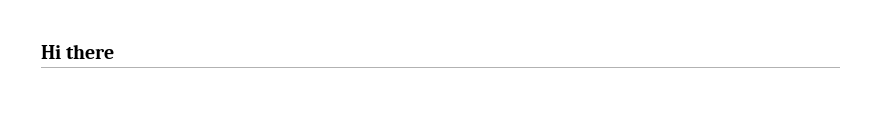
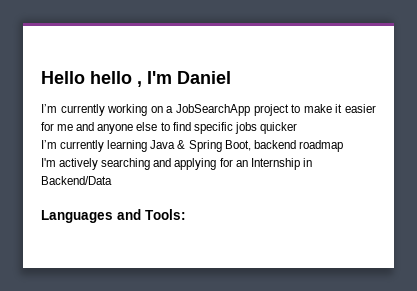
[41,44,115,59] Hi there -> [41,71,231,87] [41,104,376,116] [41,122,297,134] [41,140,343,152] [41,158,312,170] [41,176,112,185] [41,209,186,223] Hello hello , I'm Daniel // I’m currently working on a JobSearchApp project to make it easier for me and anyone else to find specific jobs quicker // I’m currently learning Java & Spring Boot, backend roadmap // I'm actively searching and applying for an Internship in Backend/Data // Languages and Tools:

